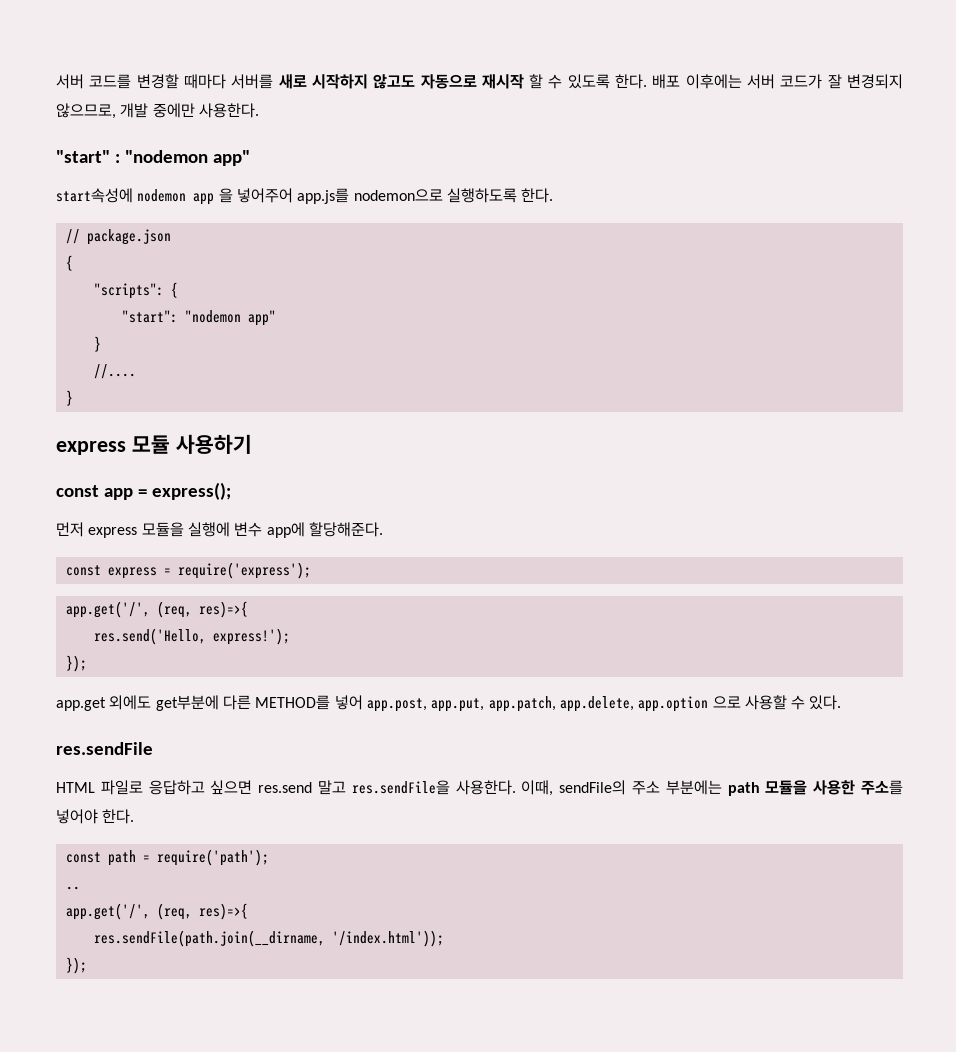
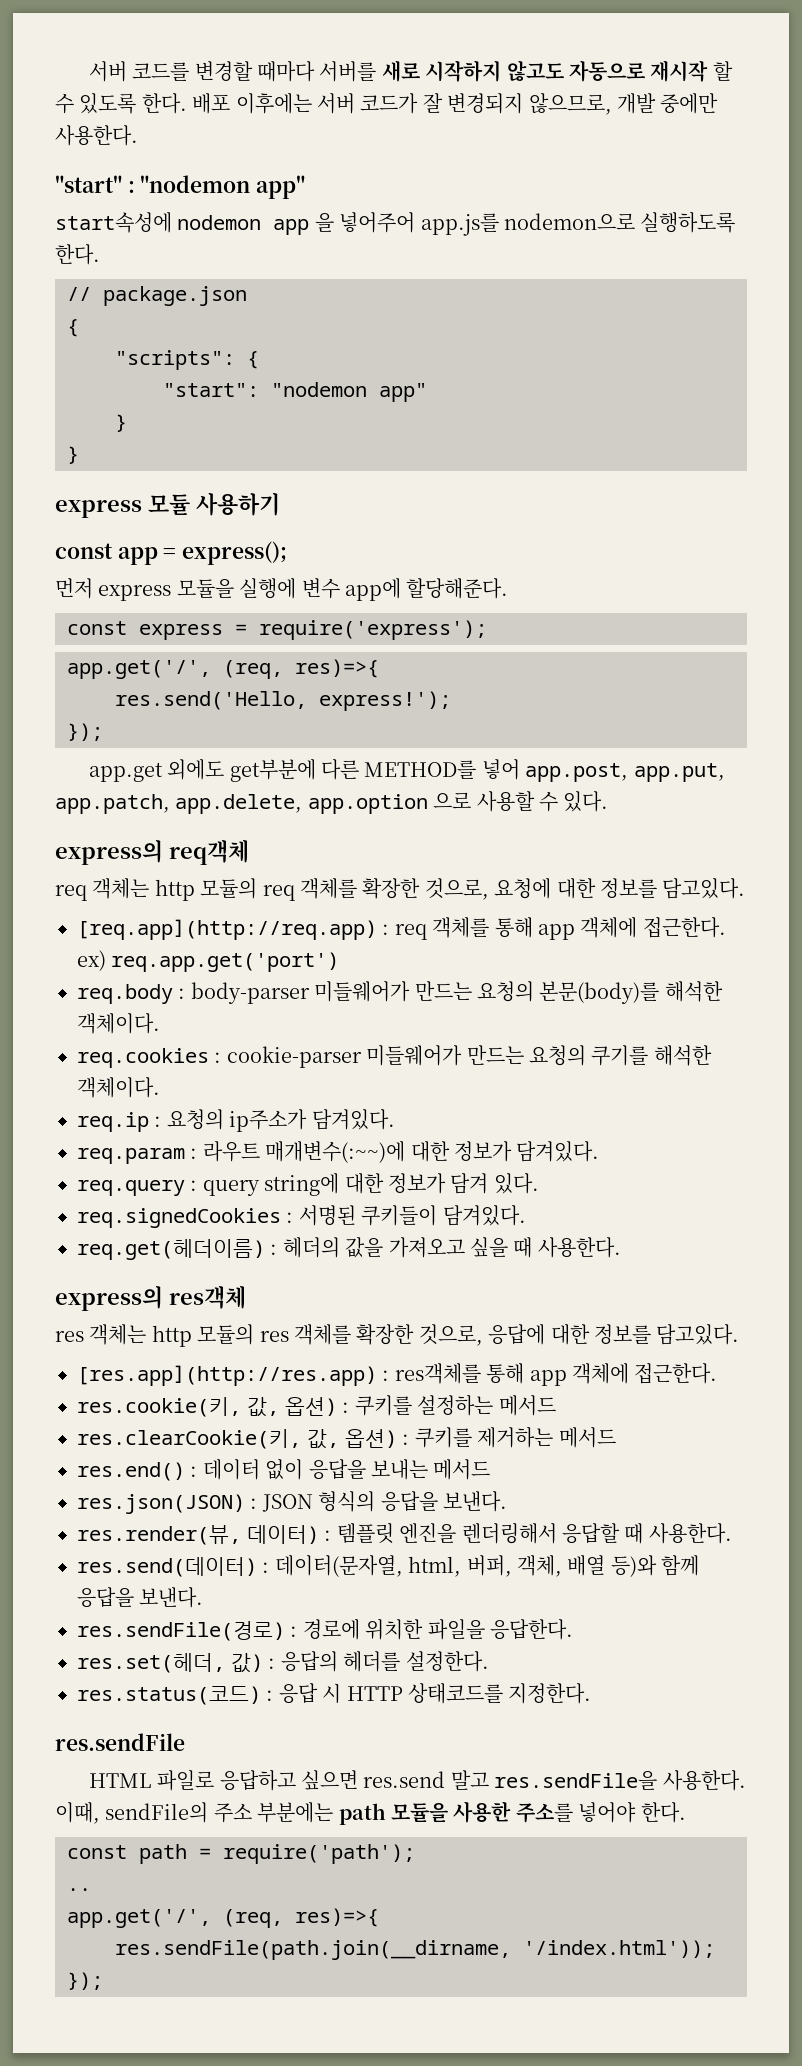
[93,364,136,379] // //.... -> (127, 423) none
(842, 702) none -> [55,840,249,865] [55,878,746,901] [77,917,726,940] [77,950,340,972] [77,981,723,1004] [77,1013,160,1034] [77,1045,712,1068] [77,1077,160,1098] [77,1109,395,1132] [77,1141,600,1164] [77,1173,539,1196] [77,1205,526,1228] [77,1237,621,1260] [55,1286,246,1311] [55,1324,740,1347] [77,1363,718,1386] [77,1395,556,1417] [77,1427,616,1449] [77,1459,491,1481] [77,1491,507,1514] [77,1523,732,1545] [77,1555,700,1577] [77,1587,204,1608] [77,1619,573,1641] [77,1651,489,1673] [77,1683,592,1705] // express의 req객체 // req 객체는 http 모듈의 req 객체를 확장한 것으로, 요청에 대한 정보를 담고있다. // [req.app](http://req.app) : req 객체를 통해 app 객체에 접근한다. ex) req.app.get('port') // req.body : body-parser 미들웨어가 만드는 요청의 본문(body)를 해석한 객체이다. // req.cookies : cookie-parser 미들웨어가 만드는 요청의 쿠기를 해석한 객체이다. // req.ip : 요청의 ip주소가 담겨있다. // req.param : 라우트 매개변수(:~~)에 대한 정보가 담겨있다. // req.query : query string에 대한 정보가 담겨 있다. // req.signedCookies : 서명된 쿠키들이 담겨있다. // req.get(헤더이름) : 헤더의 값을 가져오고 싶을 때 사용한다. // express의 res객체 // res 객체는 http 모듈의 res 객체를 확장한 것으로, 응답에 대한 정보를 담고있다. // [res.app](http://res.app) : res객체를 통해 app 객체에 접근한다. // res.cookie(키, 값, 옵션) : 쿠키를 설정하는 메서드 // res.clearCookie(키, 값, 옵션) : 쿠키를 제거하는 메서드 // res.end() : 데이터 없이 응답을 보내는 메서드 // res.json(JSON) : JSON 형식의 응답을 보낸다. // res.render(뷰, 데이터) : 템플릿 엔진을 렌더링해서 응답할 때 사용한다. // res.send(데이터) : 데이터(문자열, html, 버퍼, 객체, 배열 등)와 함께 응답을 보낸다. // res.sendFile(경로) : 경로에 위치한 파일을 응답한다. // res.set(헤더, 값) : 응답의 헤더를 설정한다. // res.status(코드) : 응답 시 HTTP 상태코드를 지정한다.

